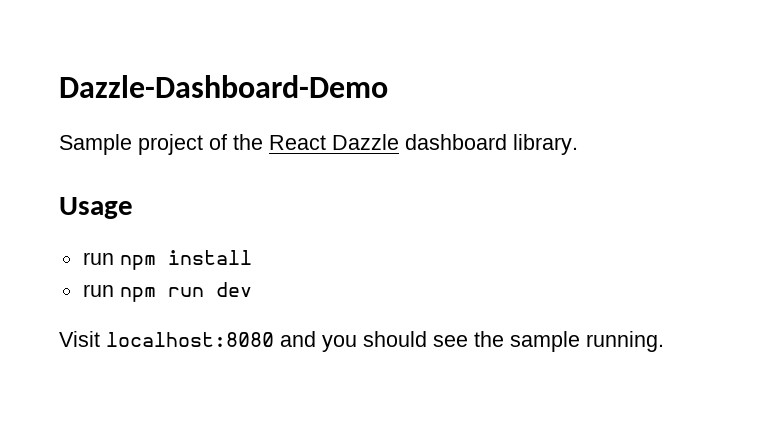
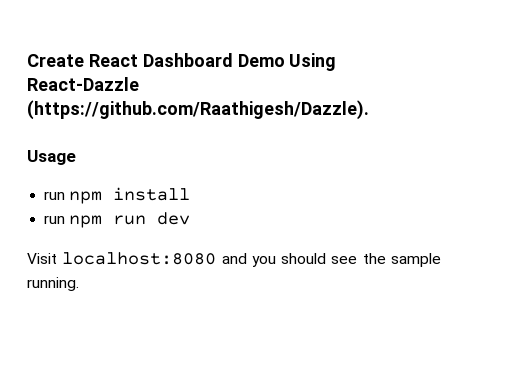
[59,75,388,98] [59,134,578,155] Dazzle-Dashboard-Demo // Sample project of the React Dazzle dashboard library. -> [27,53,337,71] [27,77,139,91] [27,100,369,120] Create React Dashboard Demo Using React-Dazzle (https://github.com/Raathigesh/Dazzle).

